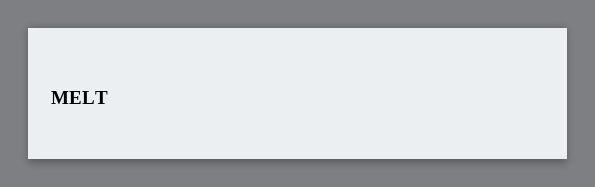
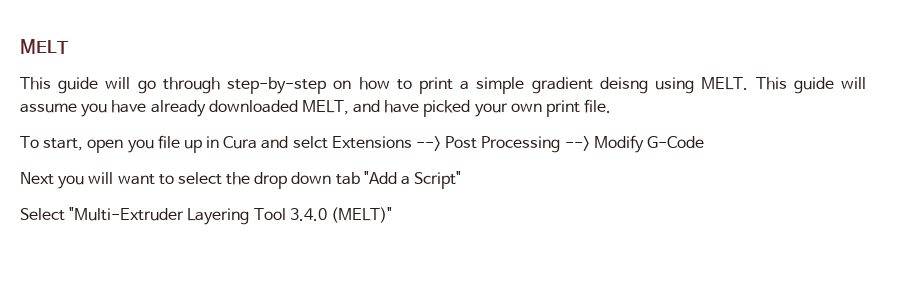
(108, 97) none -> [20,77,867,94] [20,99,612,117] [20,135,704,153] [20,171,462,189] [20,207,392,225] // This guide will go through step-by-step on how to print a simple gradient deisng using MELT. This guide will assume you have already downloaded MELT, and have picked your own print file. // To start, open you file up in Cura and selct Extensions --> Post Processing --> Modify G-Code // Next you will want to select the drop down tab "Add a Script" // Select "Multi-Extruder Layering Tool 3.4.0 (MELT)"

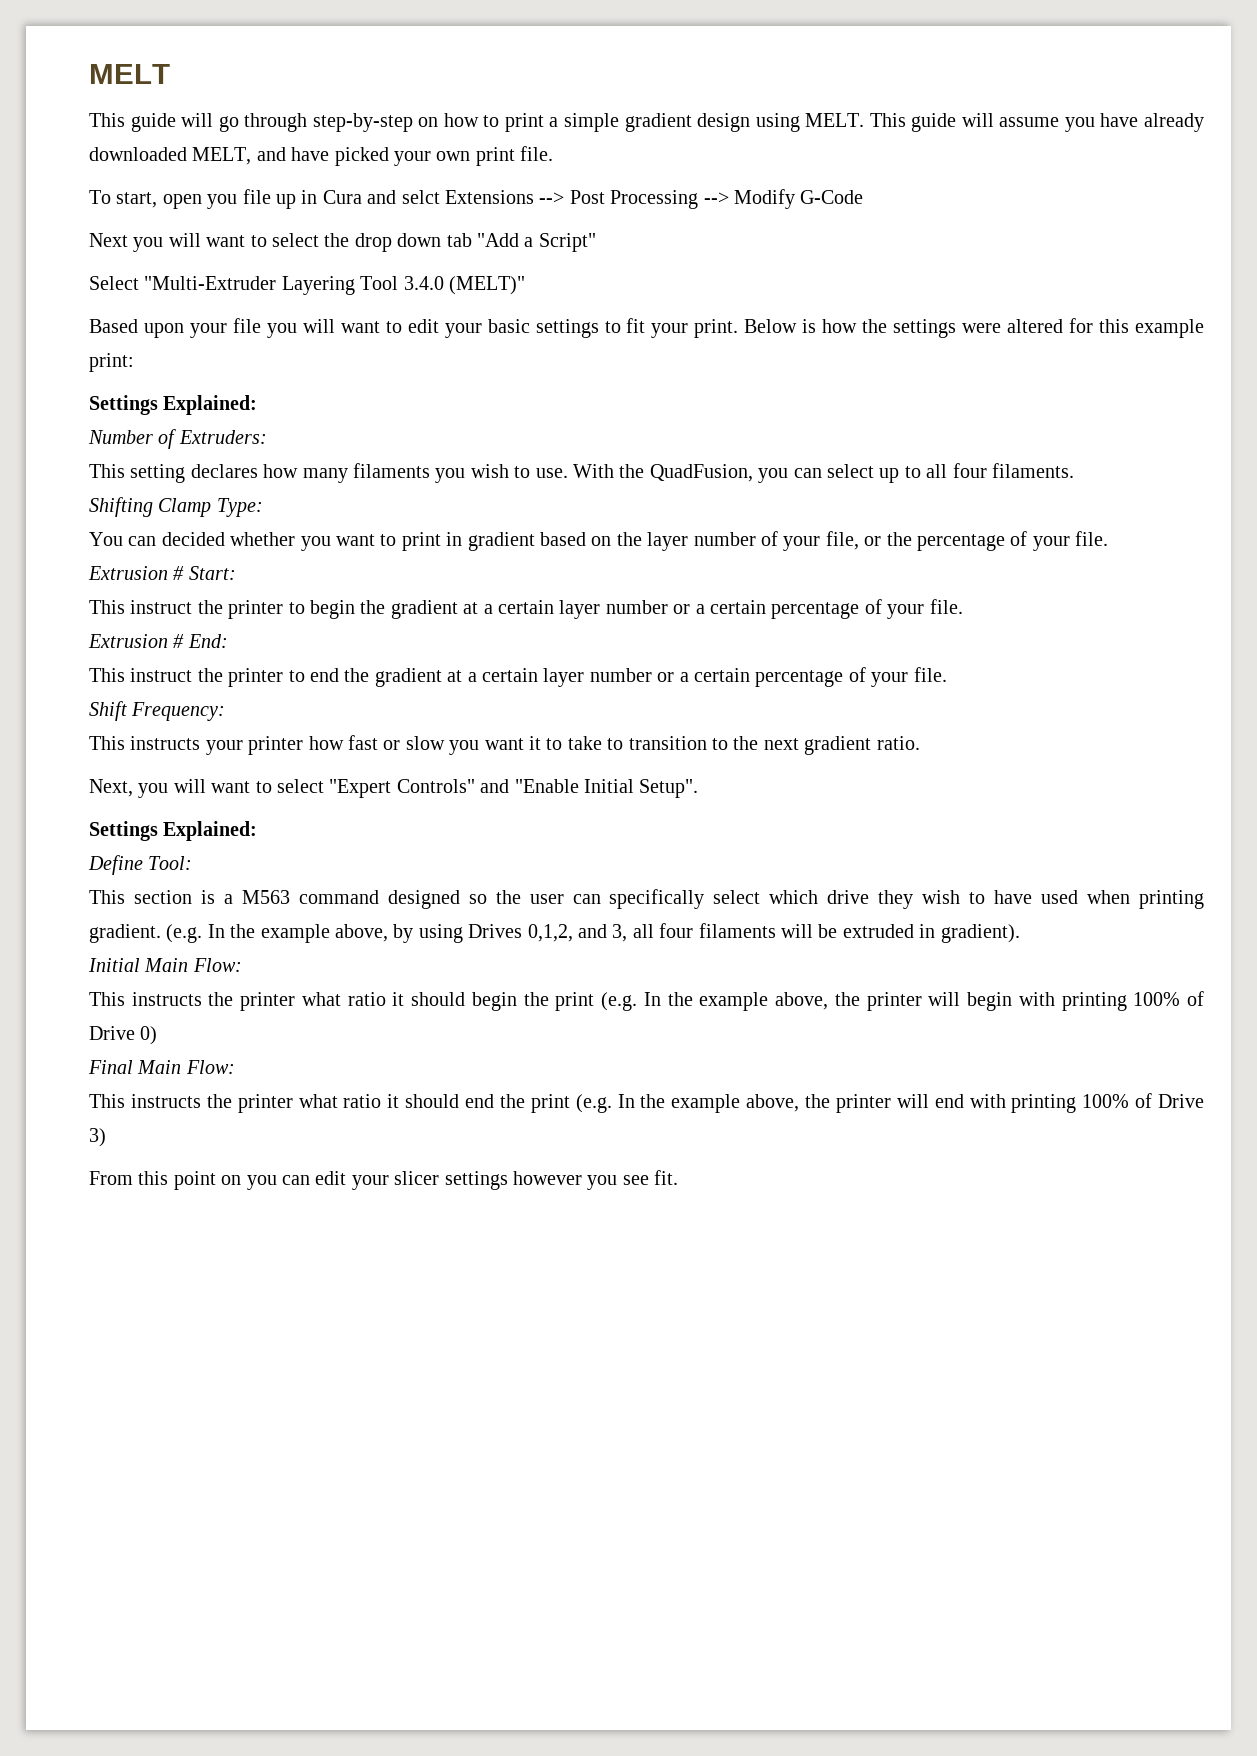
[599,77,648,94] deisng -> [697,113,751,132] design
(392, 215) none -> [89,318,1205,338] [89,353,134,372] [89,395,258,415] [88,429,267,449] [89,463,1074,483] [89,497,263,517] [89,531,1109,551] [88,566,236,580] [89,599,963,619] [88,634,228,648] [89,667,947,687] [89,701,226,721] [89,735,920,755] [89,779,699,798] [89,821,258,841] [88,855,193,875] [89,889,1205,909] [89,923,1020,943] [88,958,242,972] [89,991,1204,1011] [89,1026,158,1045] [88,1060,235,1074] [89,1093,1204,1113] [89,1128,106,1147] [89,1170,679,1190] // Based upon your file you will want to edit your basic settings to fit your print. Below is how the settings were altered for this example print: // Settings Explained: // Number of Extruders: // This setting declares how many filaments you wish to use. With the QuadFusion, you can select up to all four filaments. // Shifting Clamp Type: // You can decided whether you want to print in gradient based on the layer number of your file, or the percentage of your file. // Extrusion # Start: // This instruct the printer to begin the gradient at a certain layer number or a certain percentage of your file. // Extrusion # End: // This instruct the printer to end the gradient at a certain layer number or a certain percentage of your file. // Shift Frequency: // This instructs your printer how fast or slow you want it to take to transition to the next gradient ratio. // Next, you will want to select "Expert Controls" and "Enable Initial Setup". // Settings Explained: // Define Tool: // This section is a M563 command designed so the user can specifically select which drive they wish to have used when printing gradient. (e.g. In the example above, by using Drives 0,1,2, and 3, all four filaments will be extruded in gradient). // Initial Main Flow: // This instructs the printer what ratio it should begin the print (e.g. In the example above, the printer will begin with printing 100% of Drive 0) // Final Main Flow: // This instructs the printer what ratio it should end the print (e.g. In the example above, the printer will end with printing 100% of Drive 3) // From this point on you can edit your slicer settings however you see fit.

